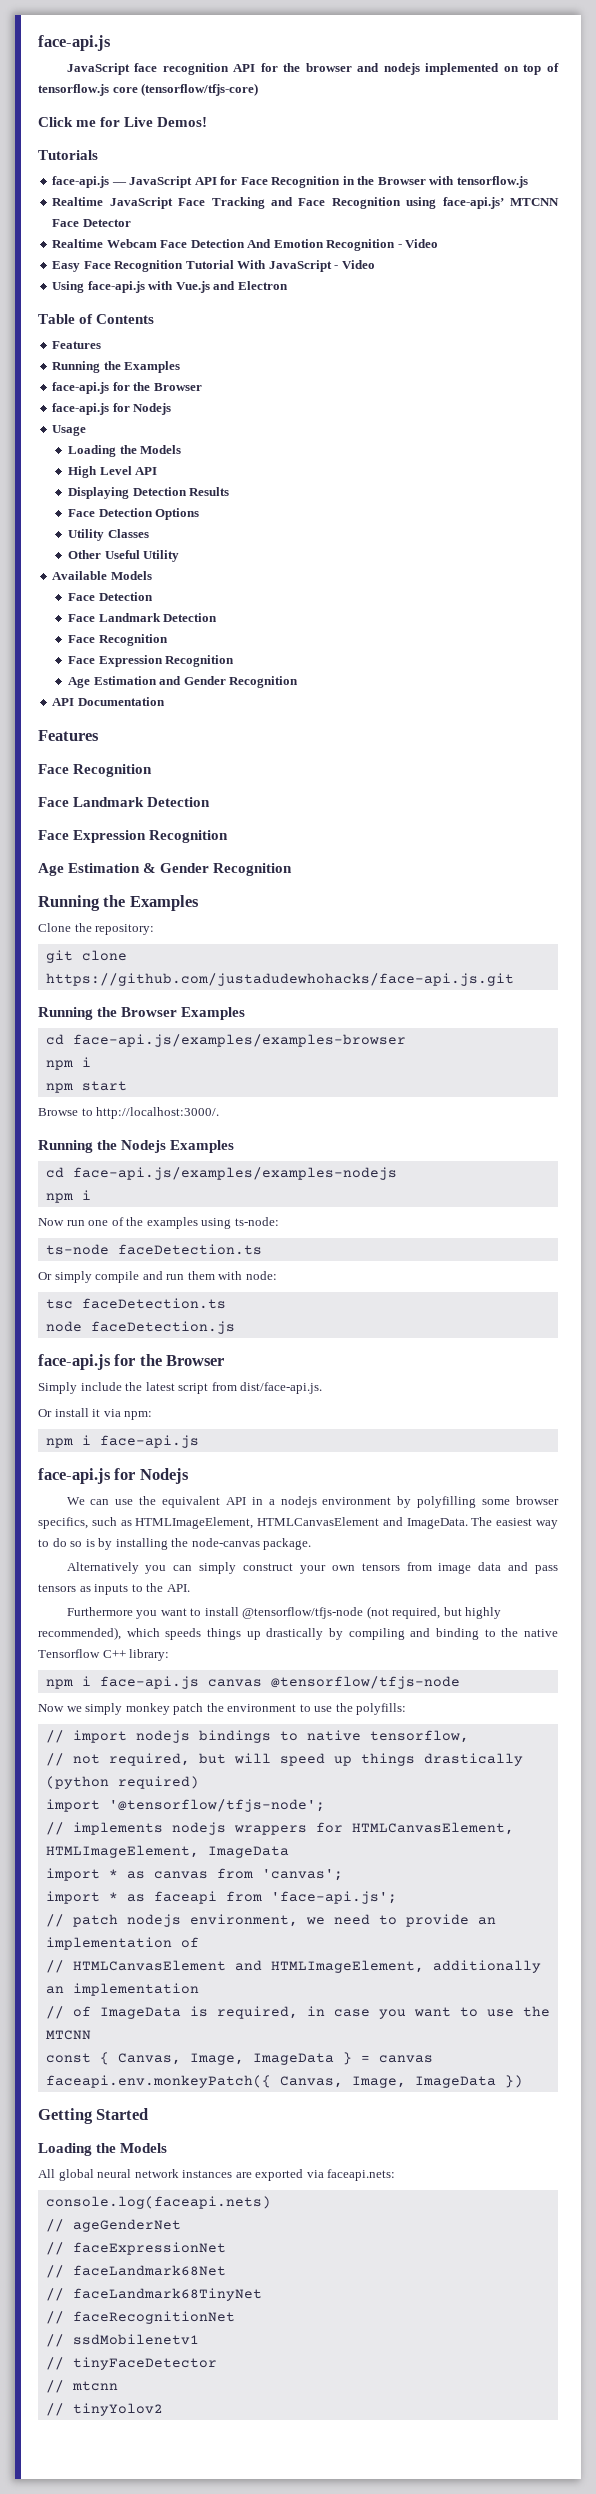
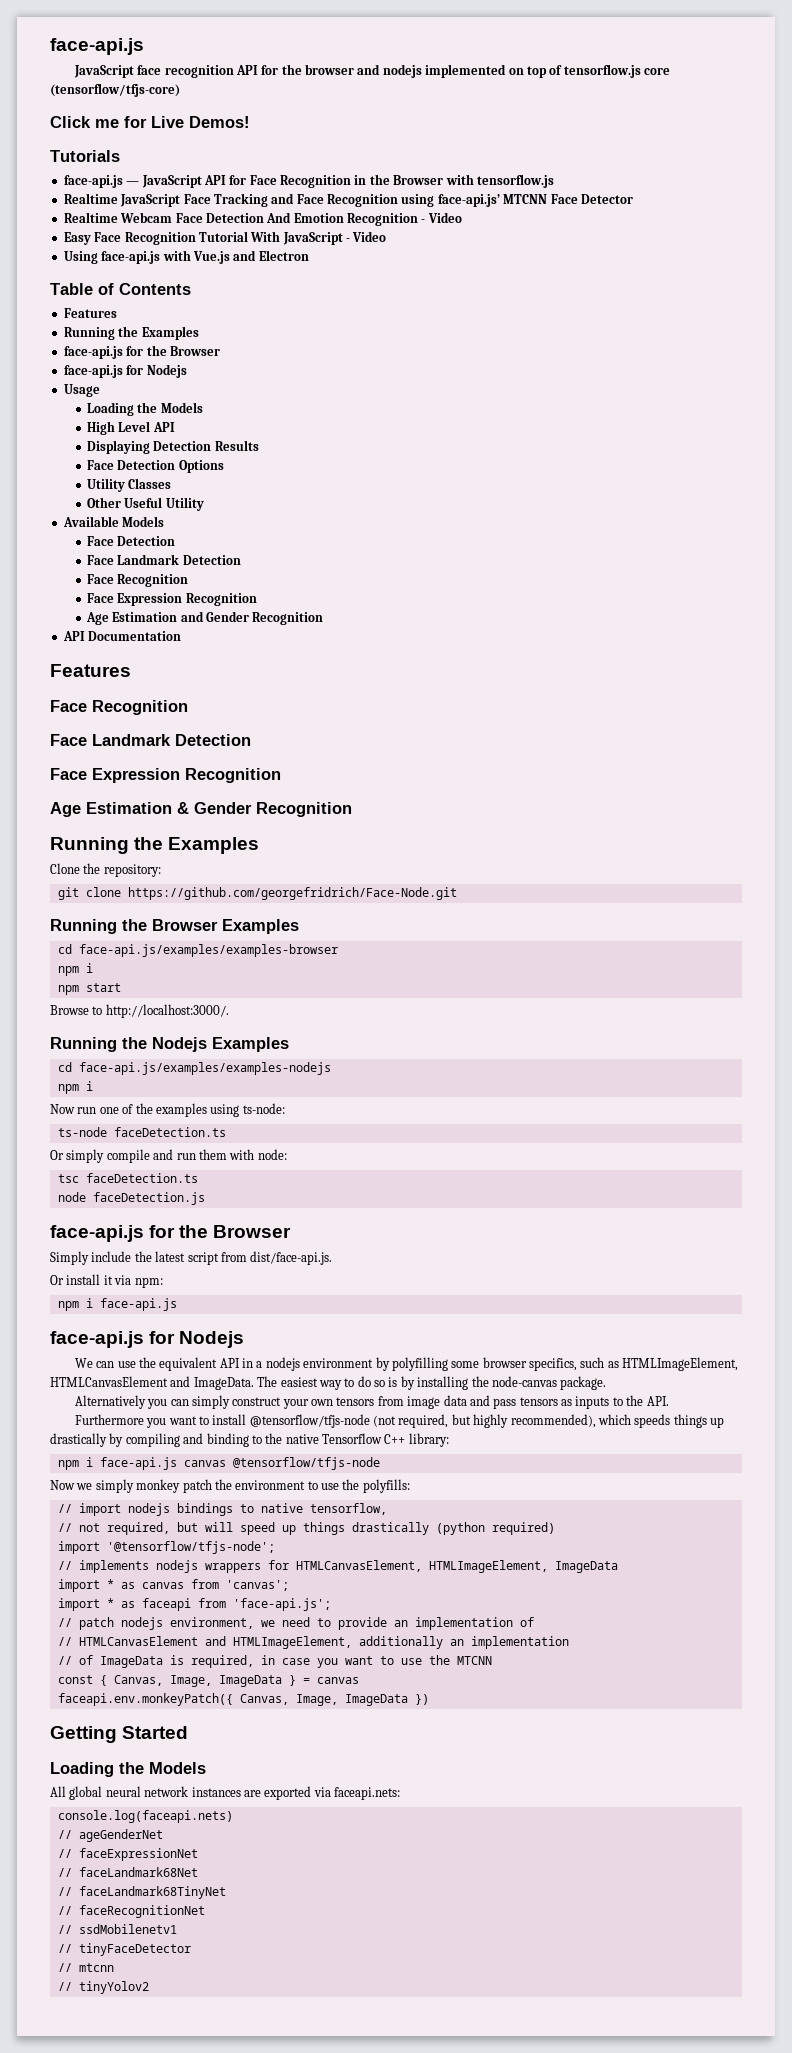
[45,973,514,986] https://github.com/justadudewhohacks/face-api.js.git -> [127,887,457,900] https://github.com/georgefridrich/Face-Node.git

